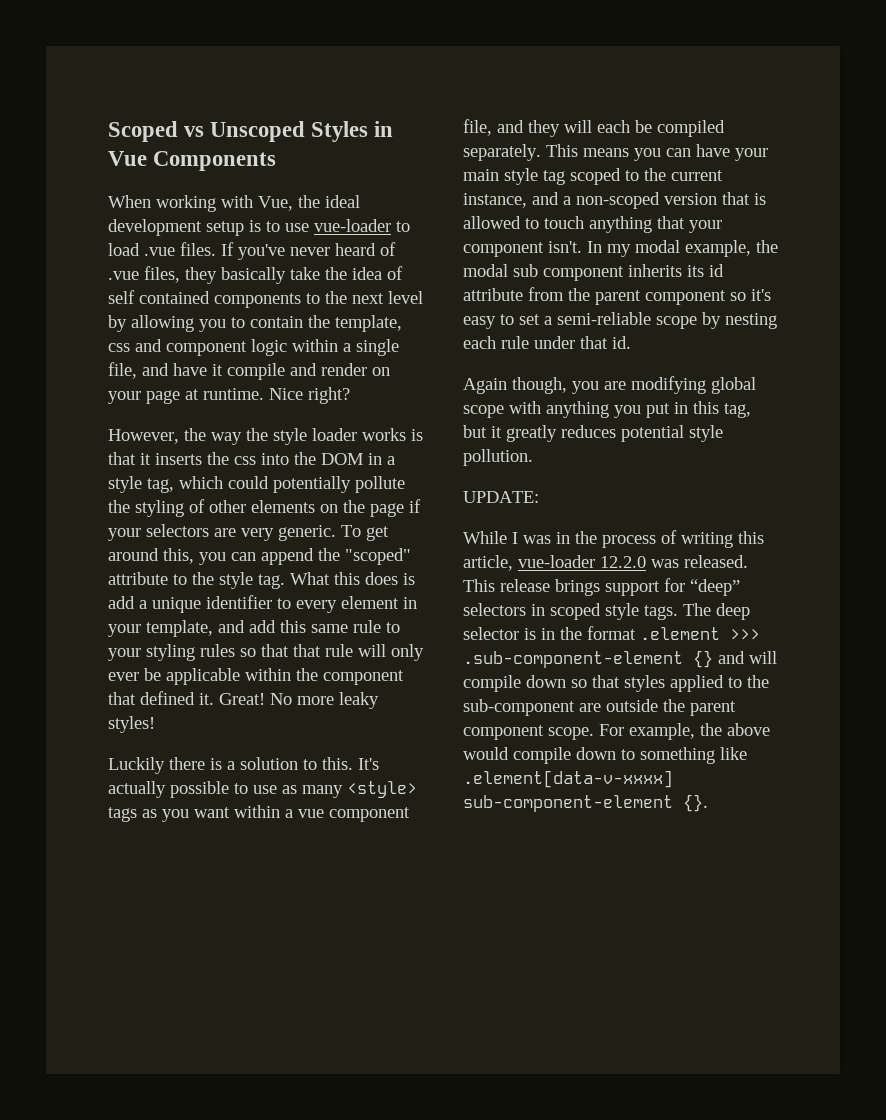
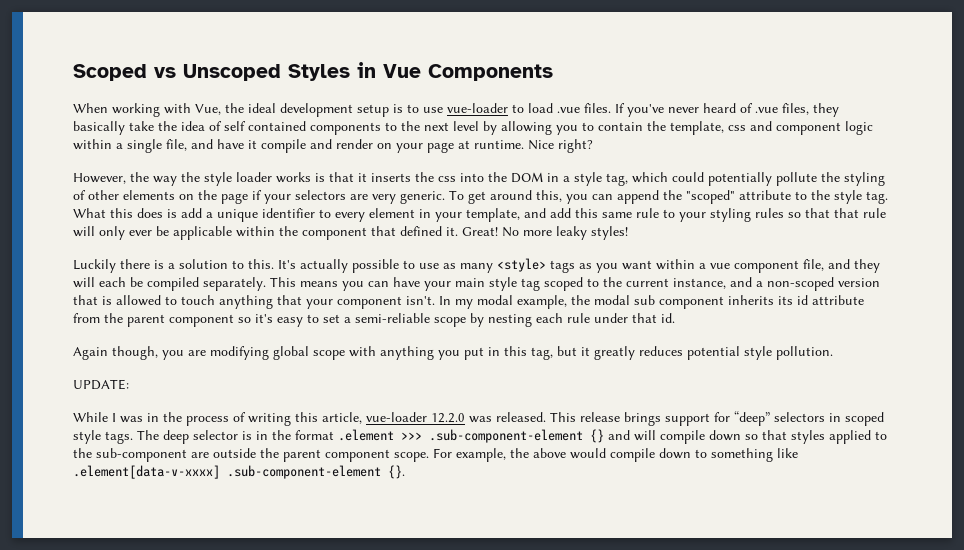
[463,795,673,812] sub-component-element -> [227,465,381,479] .sub-component-element

